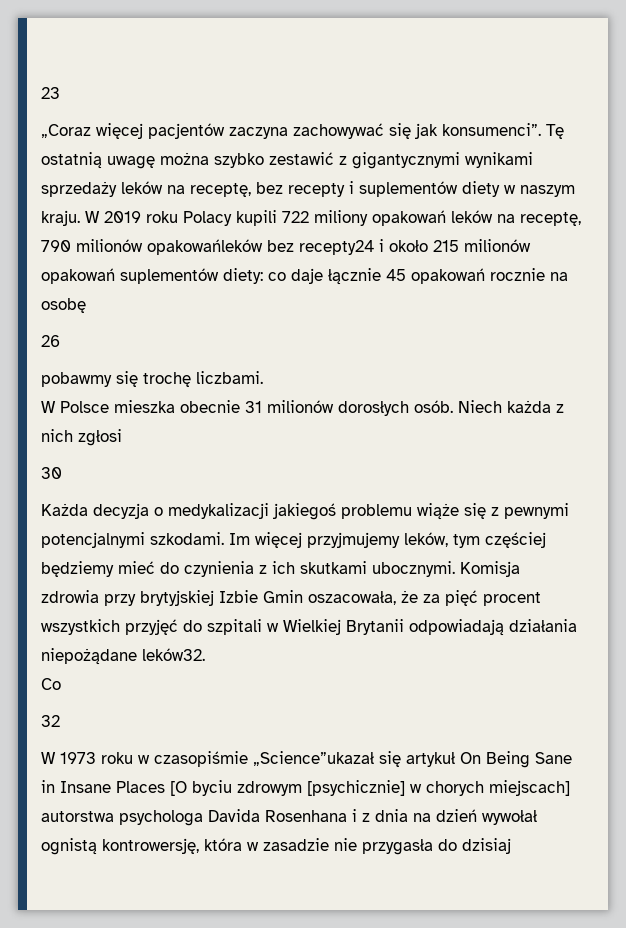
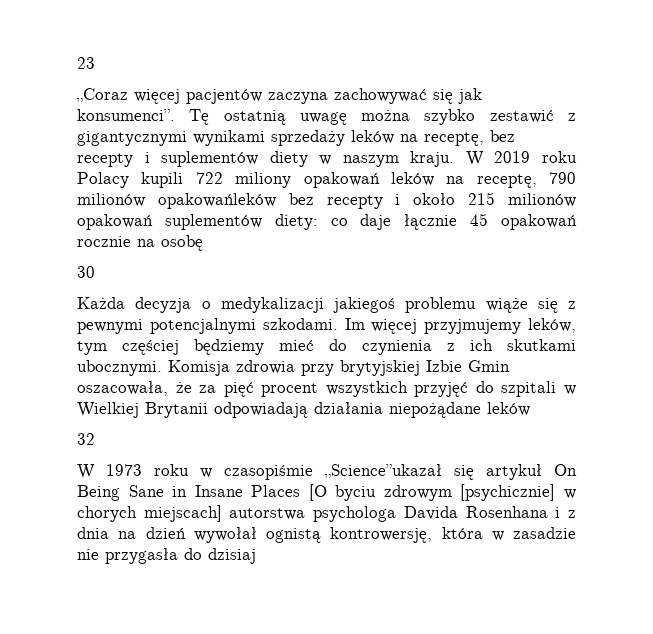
[299,240,374,255] recepty24 -> [326,195,383,209] recepty
[41,335,60,347] [41,371,263,387] [41,400,564,416] [41,429,122,446] // 26 // pobawmy się trochę liczbami. // W Polsce mieszka obecnie 31 milionów dorosłych osób. Niech każda z nich zgłosi -> (203, 243) none
[142,648,205,661] [41,678,61,690] leków32. // Co -> [487,402,530,416] leków

